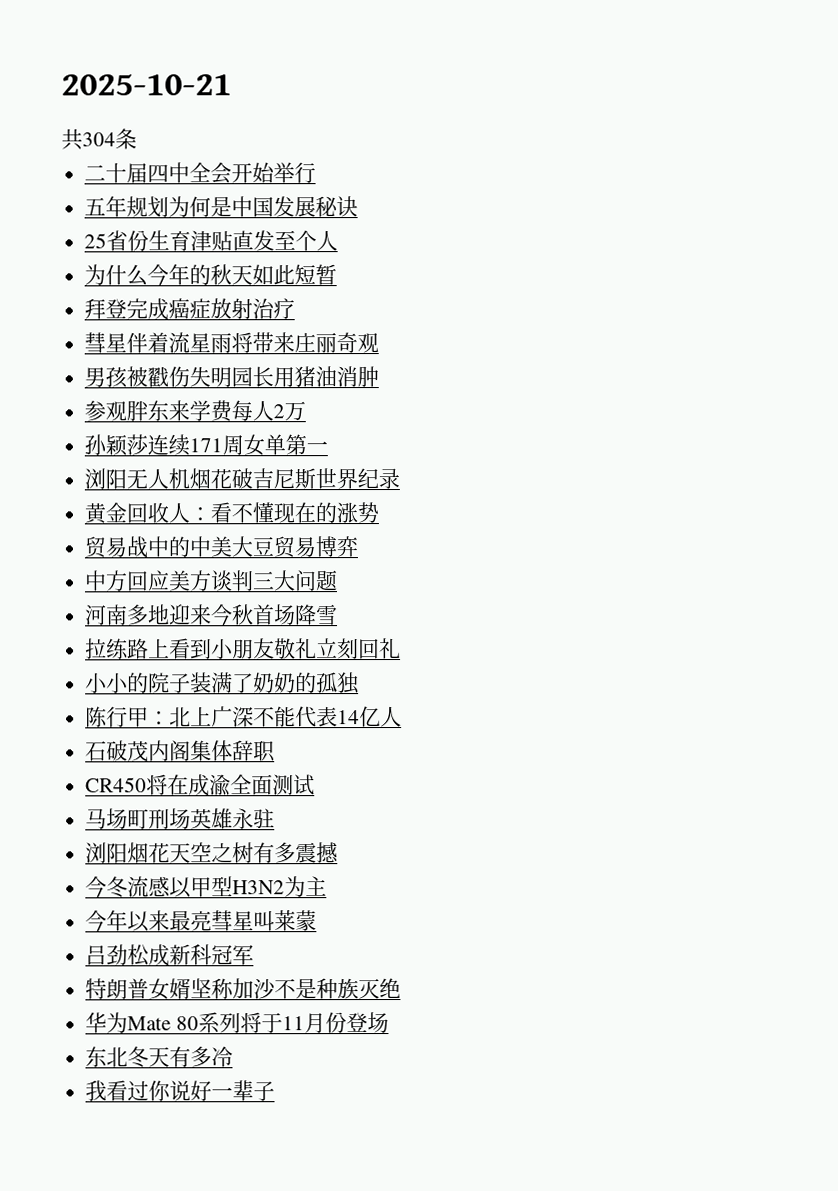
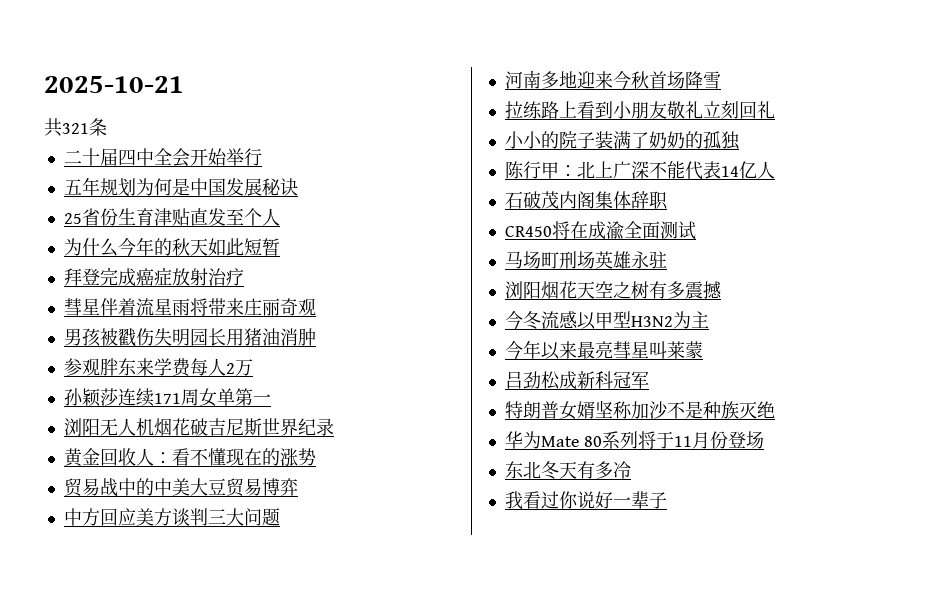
[82,132,116,147] 304 -> [62,123,89,134] 321

